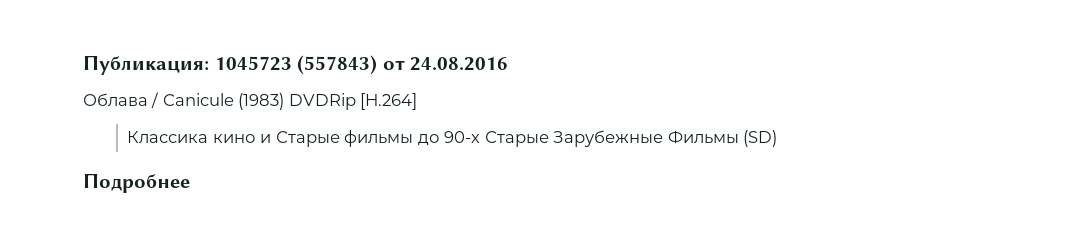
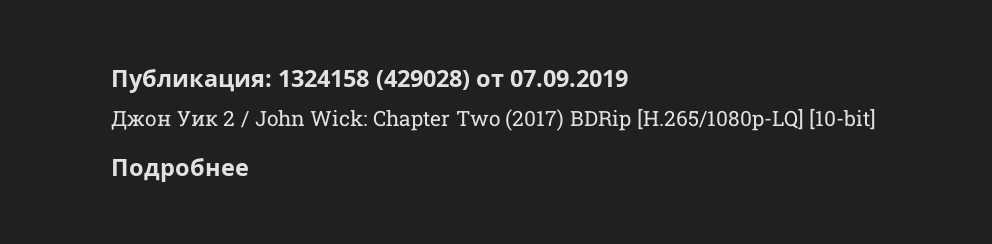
[214,55,509,75] [83,92,418,110] [127,130,777,147] 1045723 (557843) от 24.08.2016 // Облава / Canicule (1983) DVDRip [H.264] // Классика кино и Старые фильмы до 90-х Старые Зарубежные Фильмы (SD) -> [278,70,629,90] [111,108,877,131] 1324158 (429028) от 07.09.2019 // Джон Уик 2 / John Wick: Chapter Two (2017) BDRip [H.265/1080p-LQ] [10-bit]

